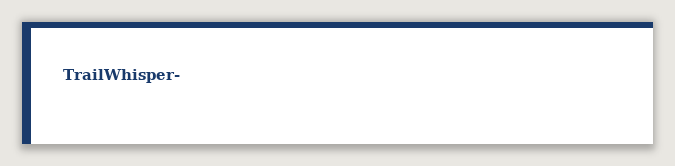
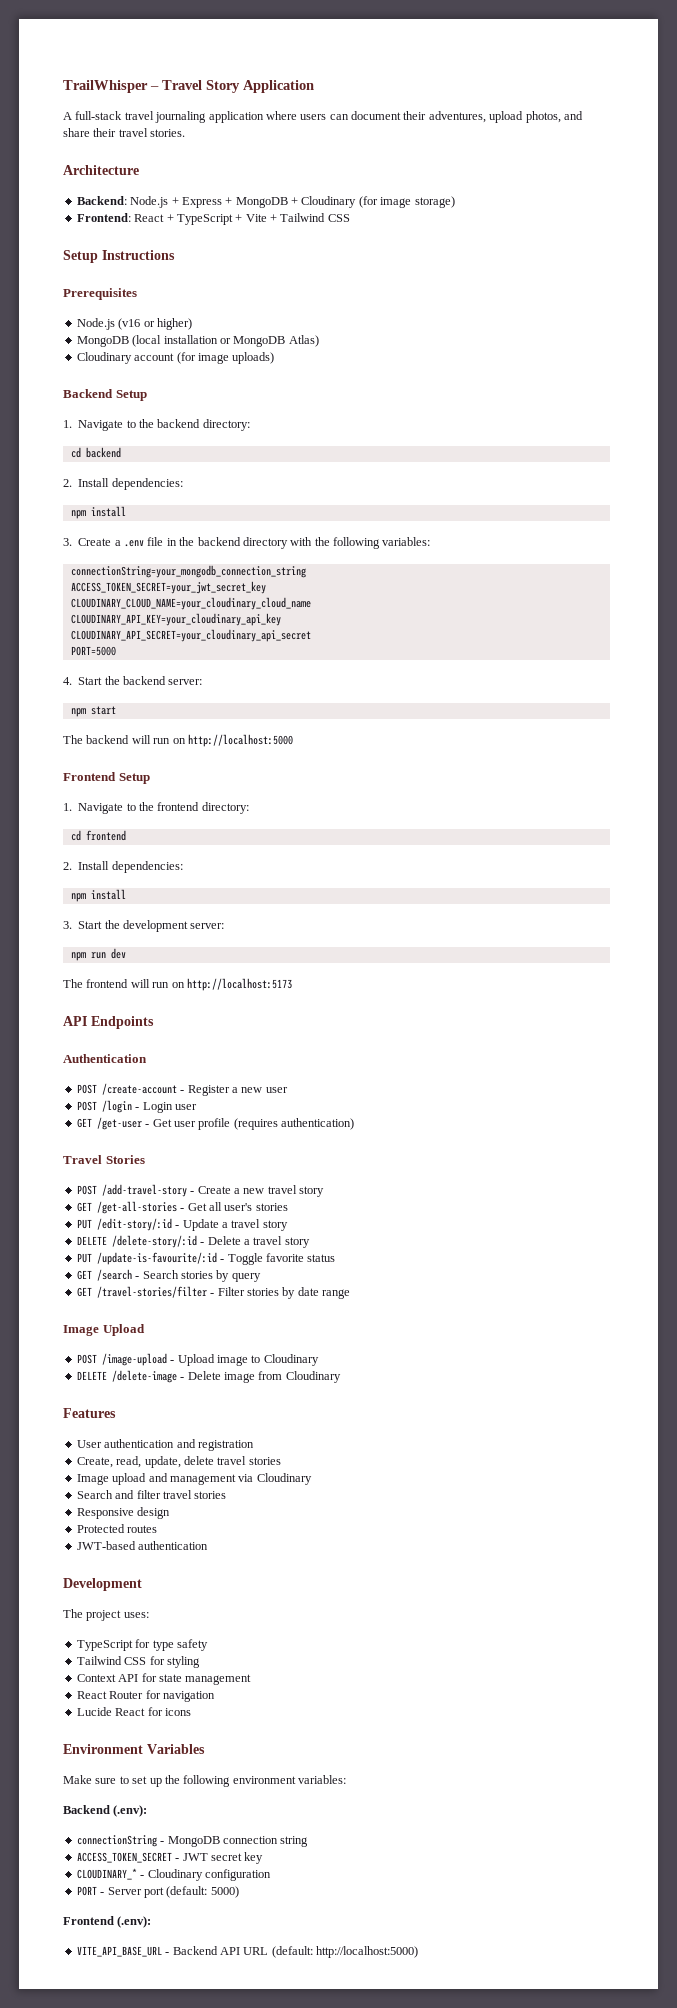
[63,69,180,83] TrailWhisper- -> [63,80,314,93] [63,111,583,123] [63,128,186,137] [63,165,139,175] [76,196,455,208] [76,213,350,225] [63,250,175,263] [63,288,137,300] [76,318,192,330] [76,335,319,347] [76,352,275,364] [63,389,147,401] [63,419,250,431] [70,447,121,458] [63,478,183,490] [70,506,126,519] [63,537,431,549] [70,565,306,578] [70,581,266,594] [70,597,311,610] [70,613,281,626] [70,629,311,642] [70,646,116,656] [63,676,203,685] [70,706,116,717] [63,734,293,747] [63,772,150,784] [63,802,249,814] [70,830,126,841] [63,861,183,873] [70,889,126,902] [63,920,225,932] [70,948,126,961] [63,978,292,991] [63,1016,154,1029] [63,1054,147,1063] [76,1083,288,1096] [76,1100,197,1113] [76,1117,354,1130] [63,1155,145,1164] [76,1184,324,1197] [76,1201,288,1214] [76,1218,288,1231] [76,1235,310,1248] [76,1252,336,1265] [76,1269,261,1282] [76,1286,350,1299] [63,1324,145,1336] [76,1353,319,1366] [76,1370,341,1383] [63,1408,116,1418] [76,1439,254,1451] [76,1456,281,1468] [76,1473,312,1485] [76,1490,227,1499] [76,1507,171,1519] [76,1524,158,1533] [76,1541,209,1550] [63,1578,142,1591] [63,1609,149,1621] [76,1639,208,1651] [76,1656,200,1668] [76,1673,252,1685] [76,1690,215,1702] [76,1707,191,1716] [63,1744,205,1754] [63,1775,346,1787] [63,1805,148,1817] [76,1835,309,1847] [76,1852,264,1864] [76,1868,271,1881] [76,1886,239,1898] [63,1916,152,1928] [76,1946,418,1958] TrailWhisper – Travel Story Application // A full-stack travel journaling application where users can document their adventures, upload photos, and share their travel stories. // Architecture // Backend: Node.js + Express + MongoDB + Cloudinary (for image storage) // Frontend: React + TypeScript + Vite + Tailwind CSS // Setup Instructions // Prerequisites // Node.js (v16 or higher) // MongoDB (local installation or MongoDB Atlas) // Cloudinary account (for image uploads) // Backend Setup // 1. Navigate to the backend directory: // cd backend // 2. Install dependencies: // npm install // 3. Create a .env file in the backend directory with the following variables: // connectionString=your_mongodb_connection_string // ACCESS_TOKEN_SECRET=your_jwt_secret_key // CLOUDINARY_CLOUD_NAME=your_cloudinary_cloud_name // CLOUDINARY_API_KEY=your_cloudinary_api_key // CLOUDINARY_API_SECRET=your_cloudinary_api_secret // PORT=5000 // 4. Start the backend server: // npm start // The backend will run on http://localhost:5000 // Frontend Setup // 1. Navigate to the frontend directory: // cd frontend // 2. Install dependencies: // npm install // 3. Start the development server: // npm run dev // The frontend will run on http://localhost:5173 // API Endpoints // Authentication // POST /create-account - Register a new user // POST /login - Login user // GET /get-user - Get user profile (requires authentication) // Travel Stories // POST /add-travel-story - Create a new travel story // GET /get-all-stories - Get all user's stories // PUT /edit-story/:id - Update a travel story // DELETE /delete-story/:id - Delete a travel story // PUT /update-is-favourite/:id - Toggle favorite status // GET /search - Search stories by query // GET /travel-stories/filter - Filter stories by date range // Image Upload // POST /image-upload - Upload image to Cloudinary // DELETE /delete-image - Delete image from Cloudinary // Features // User authentication and registration // Create, read, update, delete travel stories // Image upload and management via Cloudinary // Search and filter travel stories // Responsive design // Protected routes // JWT-based authentication // Development // The project uses: // TypeScript for type safety // Tailwind CSS for styling // Context API for state management // React Router for navigation // Lucide React for icons // Environment Variables // Make sure to set up the following environment variables: // Backend (.env): // connectionString - MongoDB connection string // ACCESS_TOKEN_SECRET - JWT secret key // CLOUDINARY_* - Cloudinary configuration // PORT - Server port (default: 5000) // Frontend (.env): // VITE_API_BASE_URL - Backend API URL (default: http://localhost:5000)

